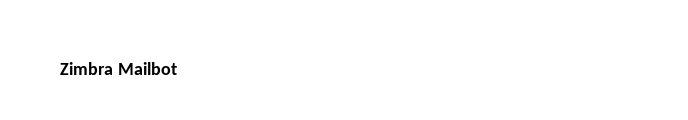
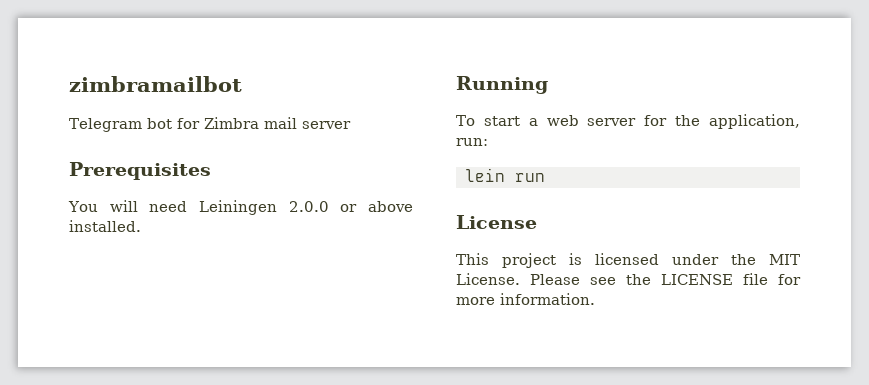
[60,62,177,75] Zimbra Mailbot -> [69,76,242,92] [69,117,351,132] [69,162,211,180] [68,200,413,215] [69,220,141,232] [456,76,548,94] [456,114,800,129] [456,138,488,146] [465,168,545,182] [456,215,537,229] [456,253,800,268] [456,273,801,285] [456,293,595,305] zimbramailbot // Telegram bot for Zimbra mail server // Prerequisites // You will need Leiningen 2.0.0 or above installed. // Running // To start a web server for the application, run: // lein run // License // This project is licensed under the MIT License. Please see the LICENSE file for more information.

